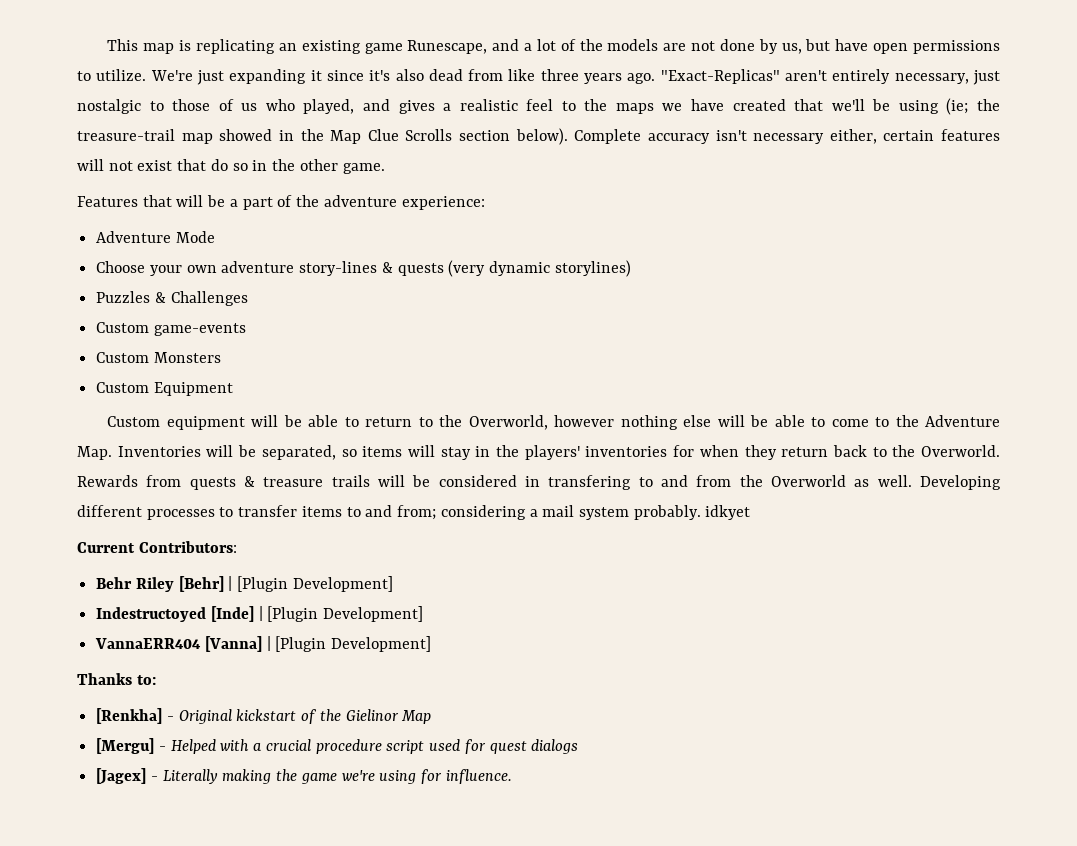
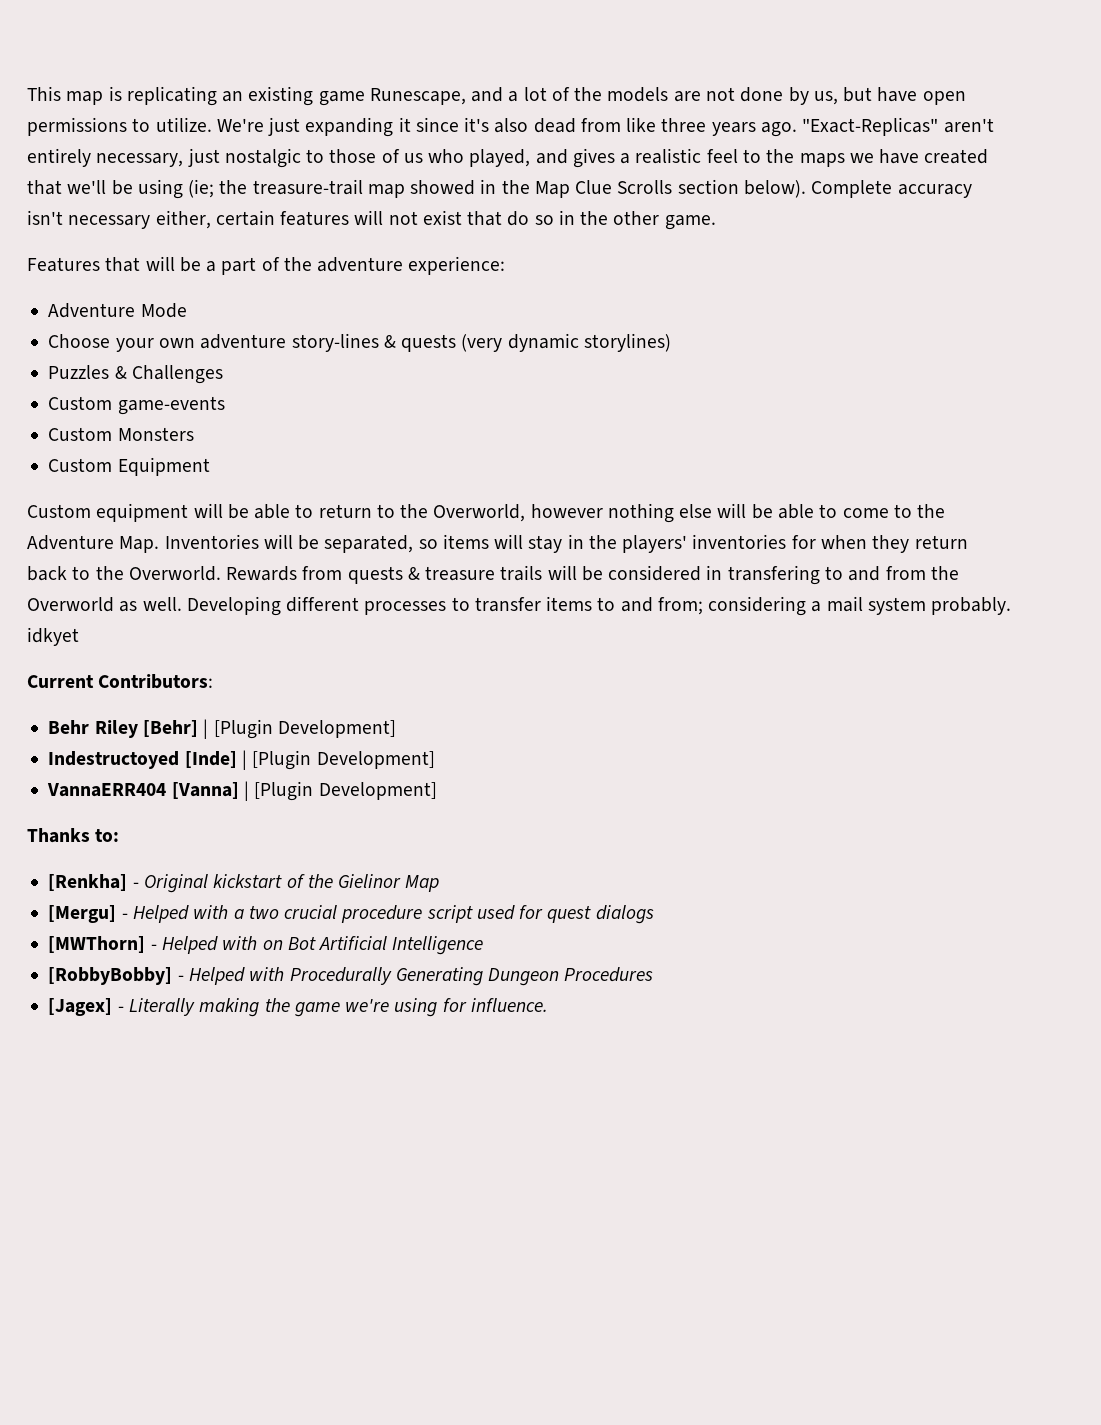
(263, 746) none -> [248,905,279,919] two
(579, 746) none -> [48,936,484,955] [48,967,654,986] // [MWThorn] - Helped with on Bot Artificial Intelligence // [RobbyBobby] - Helped with Procedurally Generating Dungeon Procedures

